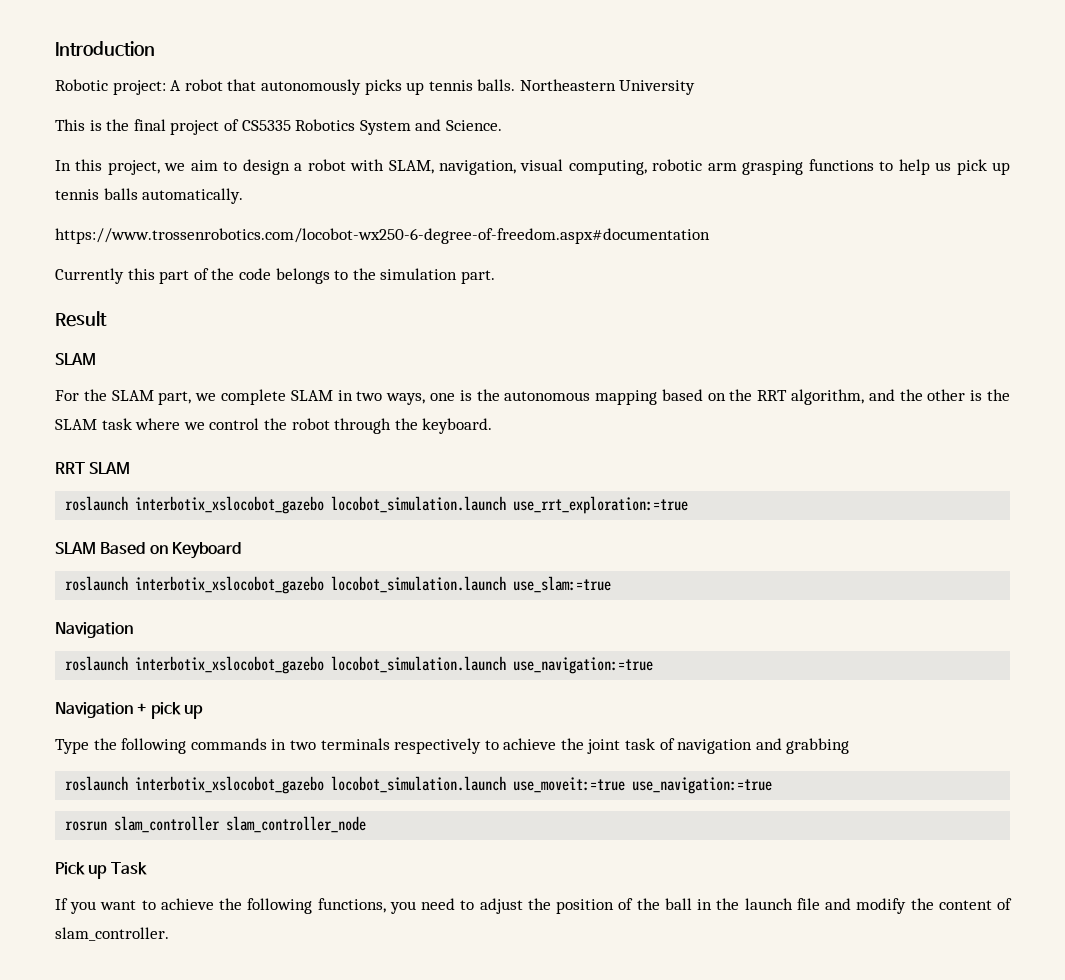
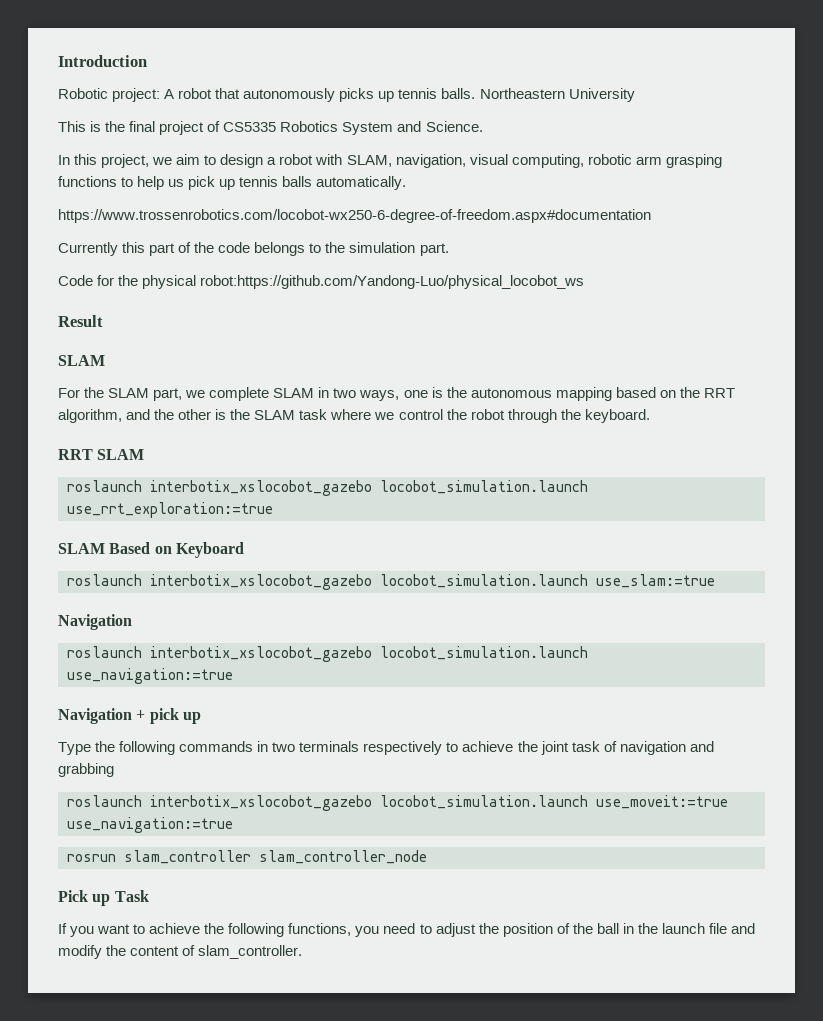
(495, 277) none -> [58,275,585,289] // Code for the physical robot:https://github.com/Yandong-Luo/physical_locobot_ws

